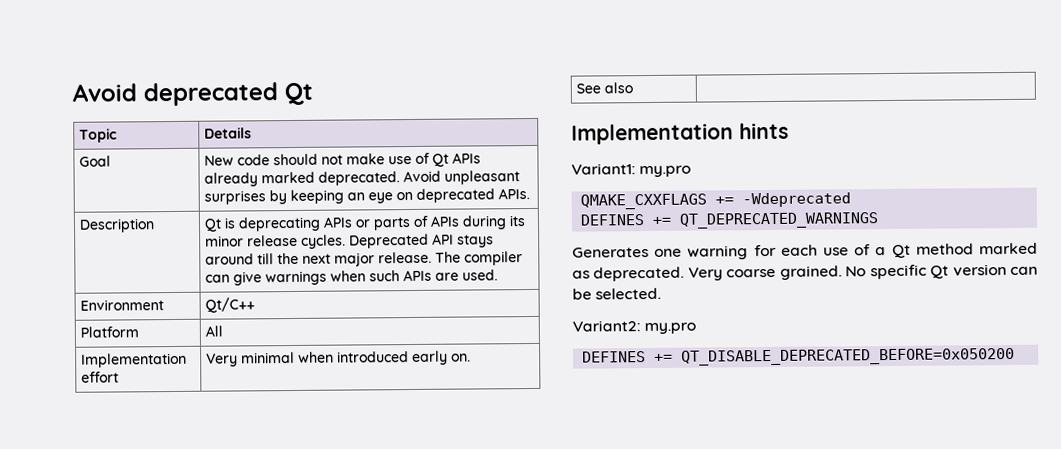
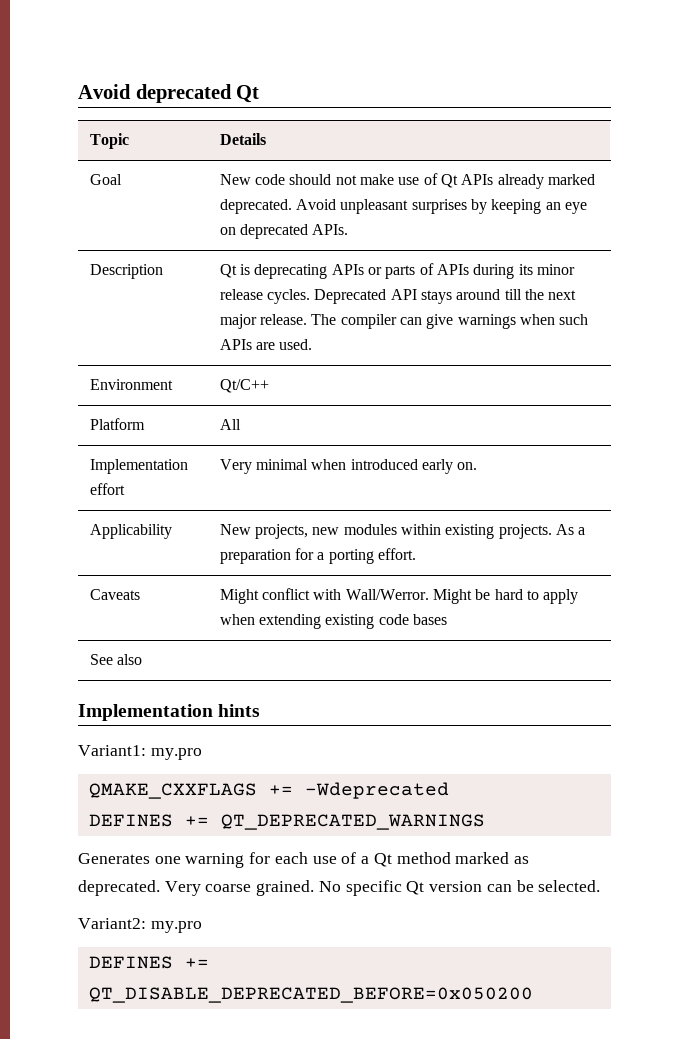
(472, 357) none -> [89,524,172,539] [219,524,586,539] [219,548,416,564] [89,589,140,600] [219,588,579,604] [219,614,447,629] // Applicability | New projects, new modules within existing projects. As a preparation for a porting effort. // Caveats | Might conflict with Wall/Werror. Might be hard to apply when extending existing code bases

